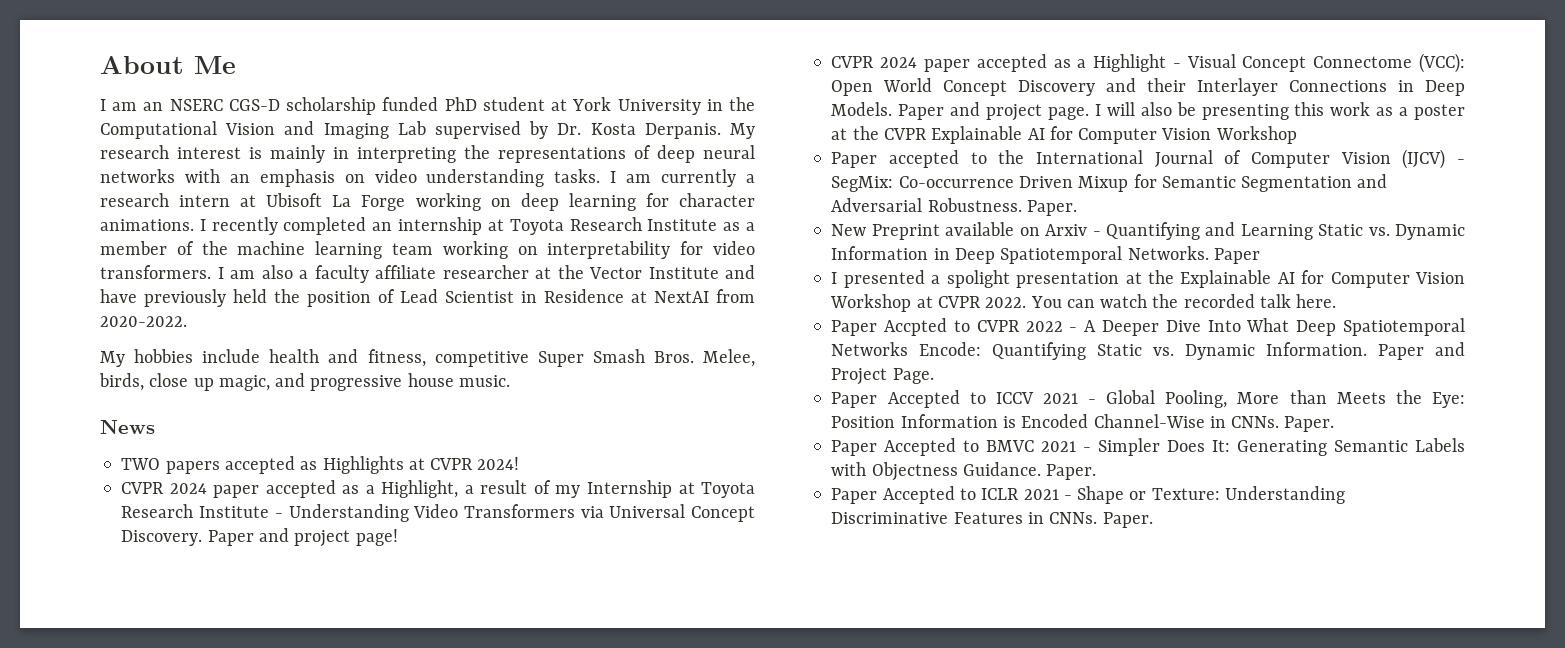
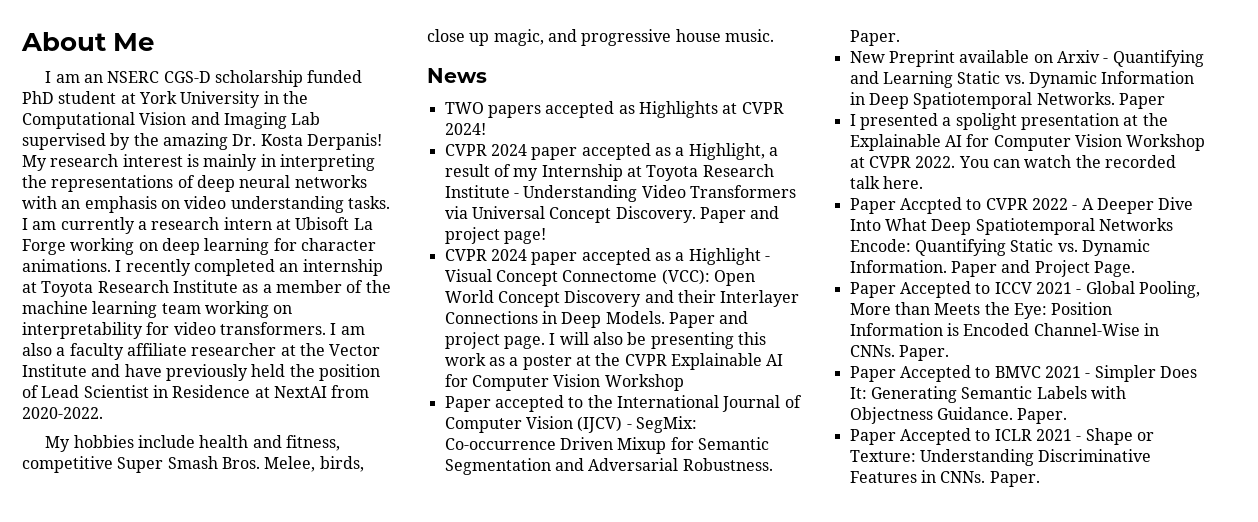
(549, 130) none -> [133,133,228,150] the amazing
[644,123,721,139] Derpanis. -> [306,133,382,150] Derpanis!

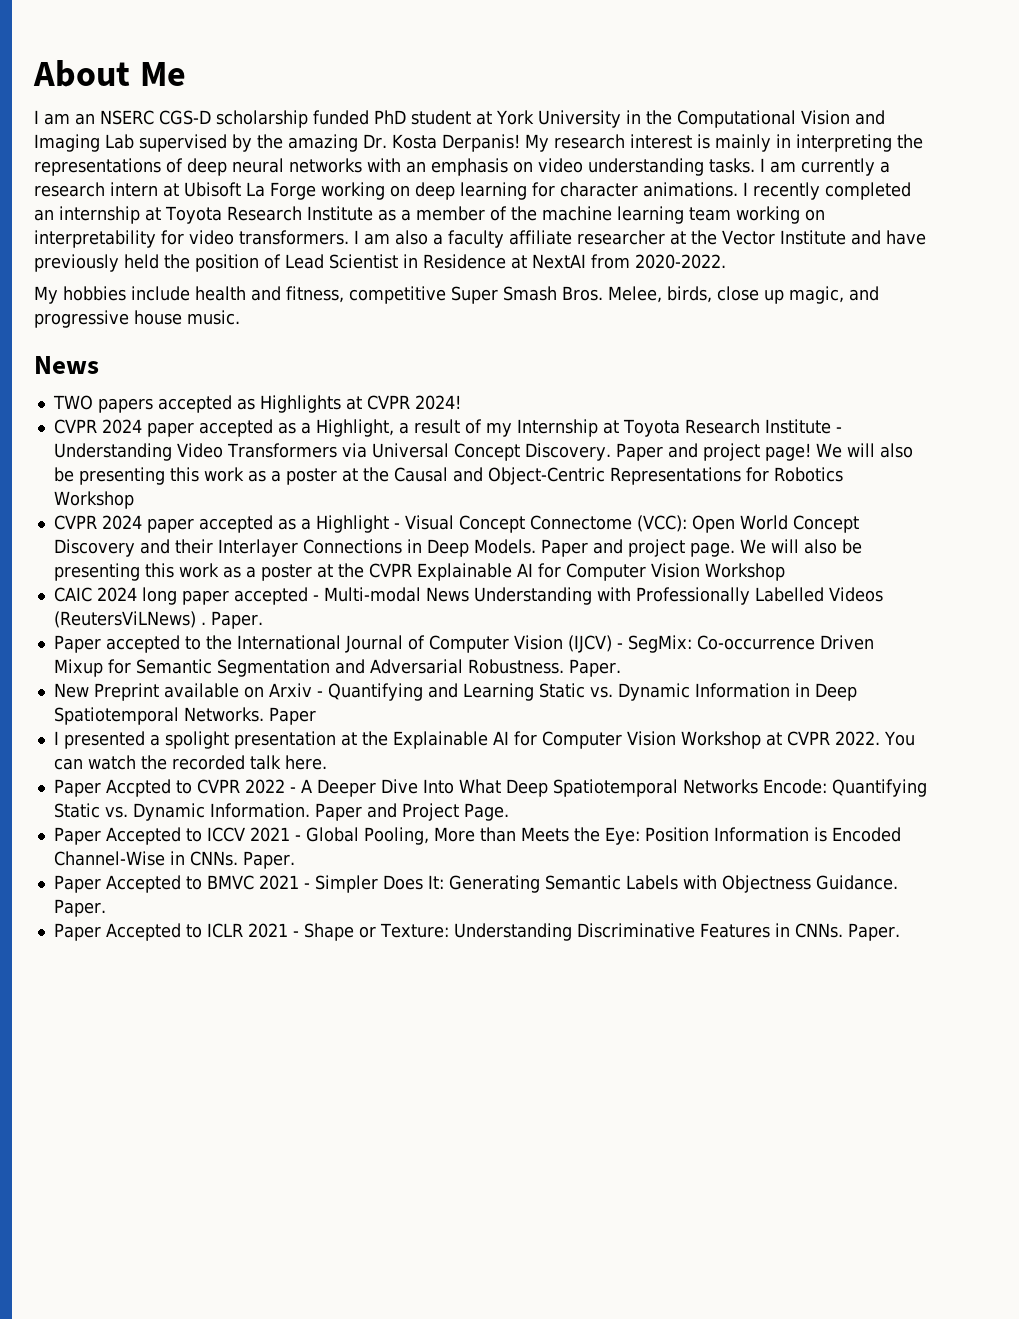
(546, 236) none -> [815,443,913,458] [53,467,843,485] [53,491,134,509] We will also be presenting this work as a poster at the Causal and Object-Centric Representations for Robotics Workshop
[549,333,556,345] I -> [739,539,766,554] We
(684, 382) none -> [53,587,883,605] [53,611,263,629] // CAIC 2024 long paper accepted - Multi-modal News Understanding with Professionally Labelled Videos (ReutersViLNews) . Paper.

